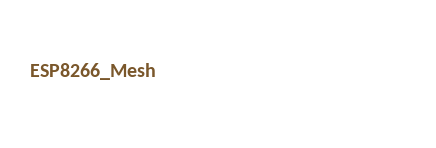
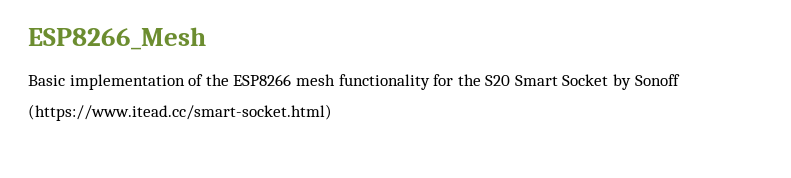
(156, 71) none -> [28,74,680,90] [28,104,332,121] // Basic implementation of the ESP8266 mesh functionality for the S20 Smart Socket by Sonoff // (https://www.itead.cc/smart-socket.html)

